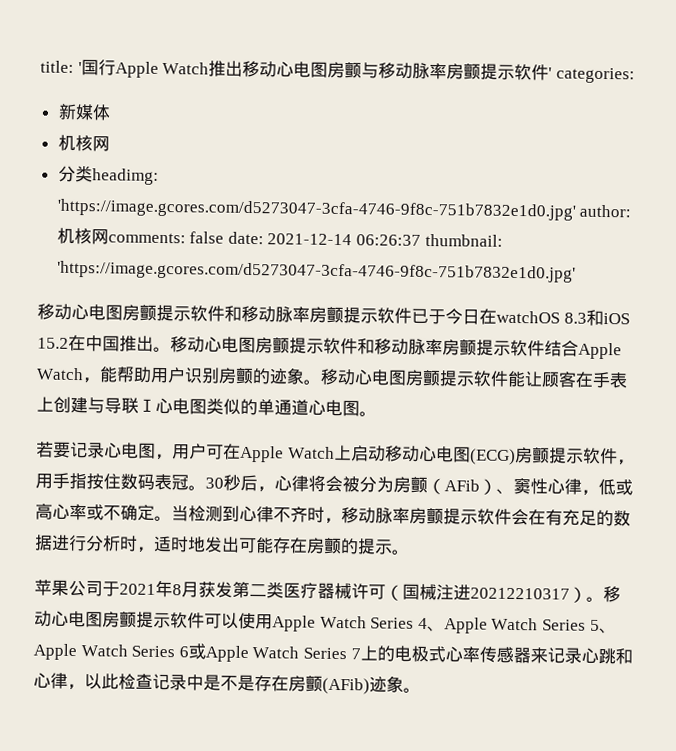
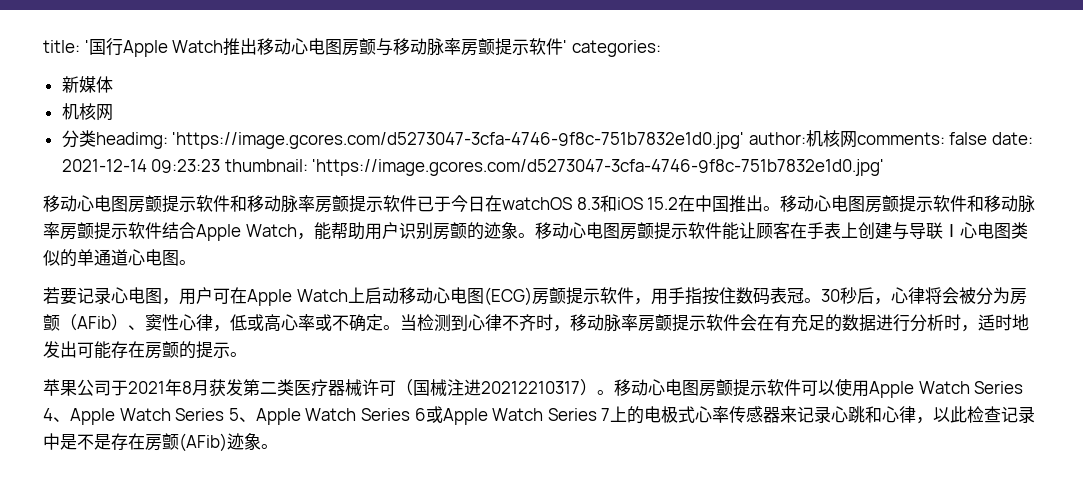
[356,234,422,246] 06:26:37 -> [151,159,221,173] 09:23:23

